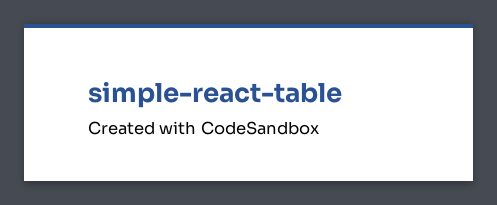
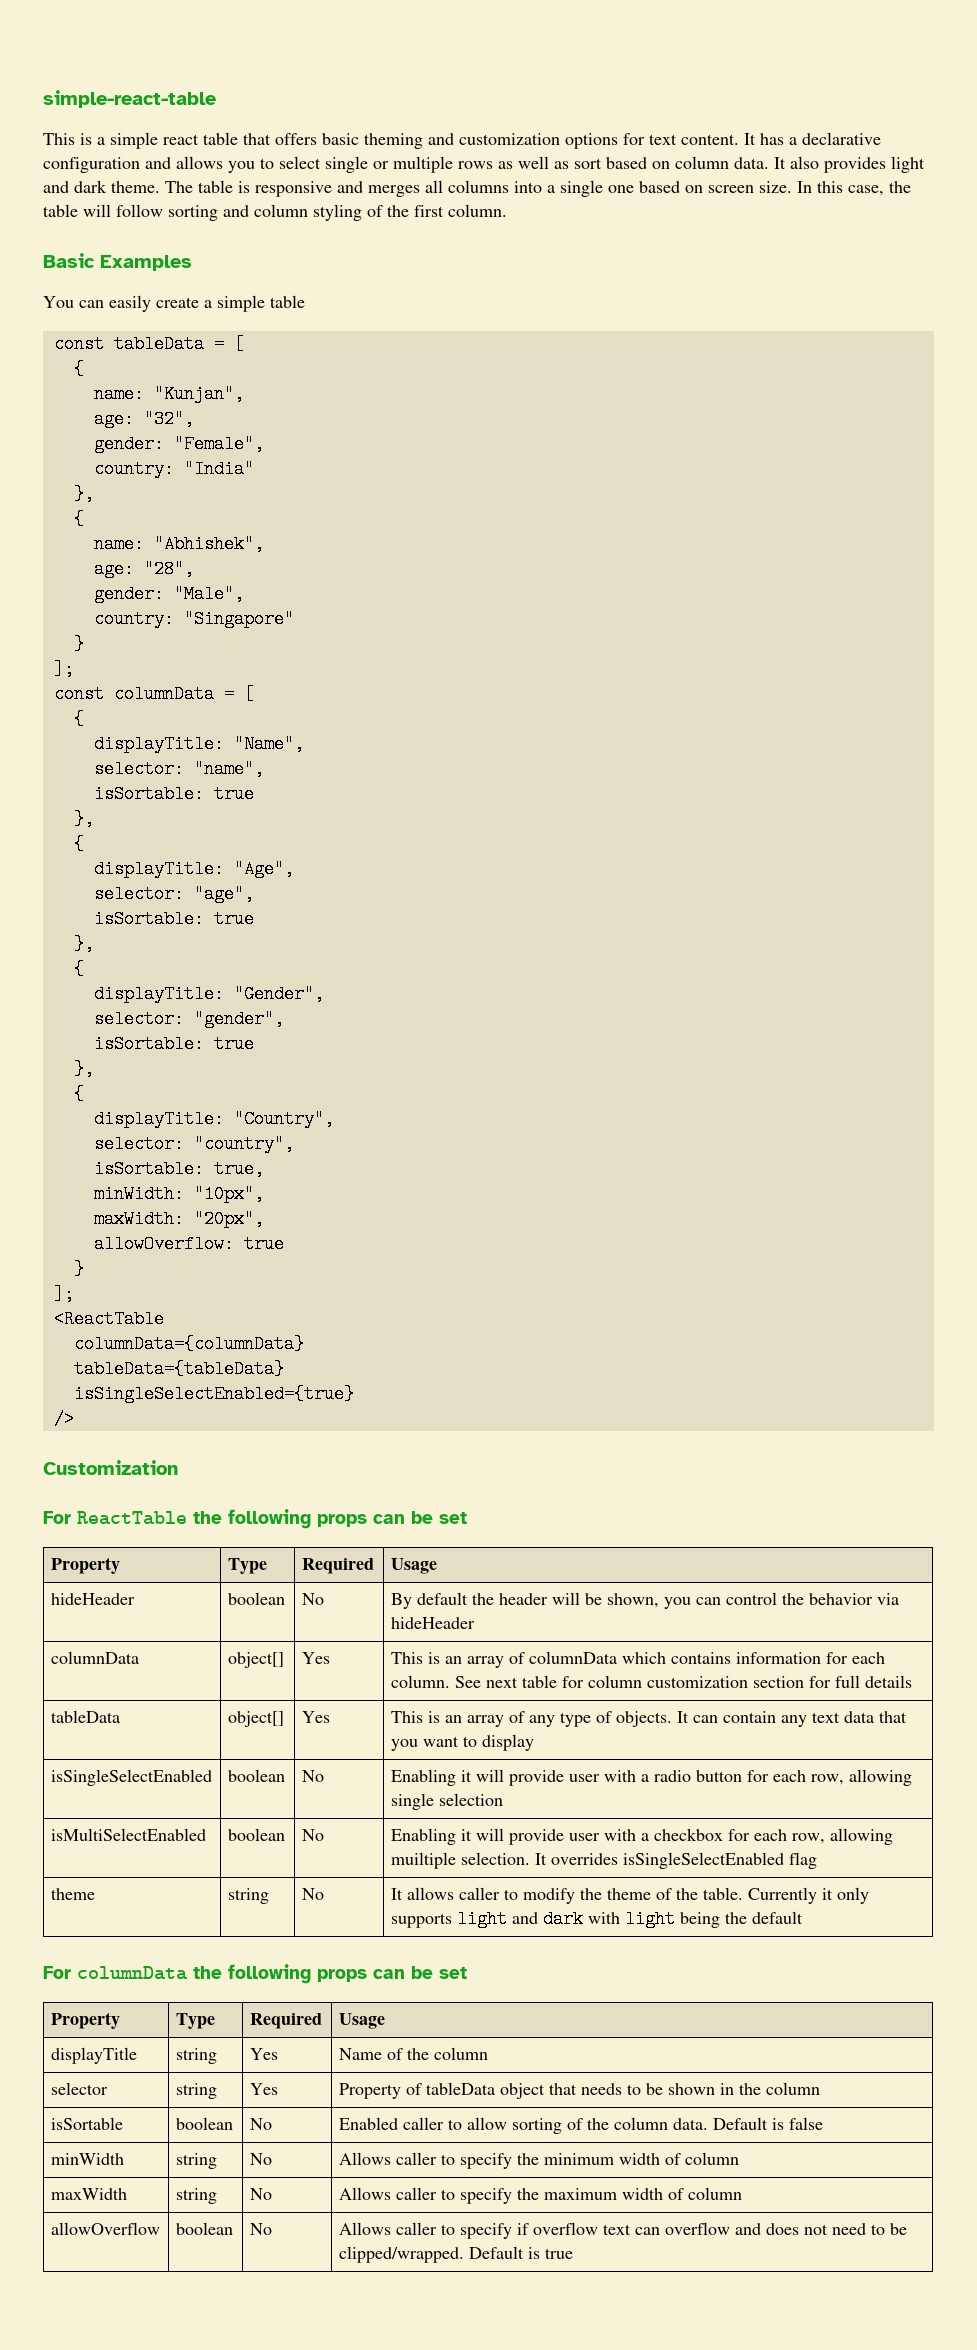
[88,121,319,135] Created with CodeSandbox -> [43,132,881,149] [43,156,925,173] [43,180,911,197] [43,204,507,221] [43,253,192,271] [43,295,305,312] [53,335,244,353] [73,360,84,378] [93,385,244,403] [93,410,194,428] [93,435,264,453] [93,460,254,478] [73,485,94,503] [73,510,84,528] [93,535,264,553] [93,560,194,578] [93,585,244,603] [93,610,294,628] [73,635,84,653] [53,660,74,678] [53,685,254,703] [73,710,84,728] [93,735,304,753] [93,760,264,778] [93,785,254,803] [73,810,94,828] [73,835,84,853] [93,860,294,878] [93,885,254,903] [93,910,254,928] [73,935,94,953] [73,960,84,978] [93,985,324,1003] [93,1010,284,1028] [93,1035,254,1053] [73,1060,94,1078] [73,1085,84,1103] [93,1110,334,1128] [93,1135,294,1153] [93,1160,264,1178] [93,1185,264,1203] [93,1210,264,1228] [93,1235,284,1253] [73,1260,84,1278] [53,1285,74,1303] [53,1310,164,1328] [73,1335,304,1353] [73,1360,284,1378] [73,1385,354,1403] [53,1410,74,1428] [43,1460,178,1475] [43,1509,467,1529] [50,1557,120,1574] [227,1558,267,1574] [301,1558,374,1574] [390,1558,437,1574] [50,1593,135,1605] [227,1592,285,1605] [301,1593,324,1605] [390,1592,899,1609] [390,1617,475,1629] [50,1651,139,1664] [227,1652,284,1668] [301,1652,330,1664] [390,1651,885,1668] [390,1675,912,1688] [50,1710,120,1723] [227,1711,284,1727] [301,1711,330,1723] [390,1711,907,1727] [390,1734,534,1751] [50,1769,212,1786] [227,1769,285,1782] [301,1770,324,1782] [390,1769,912,1786] [390,1793,503,1810] [50,1828,206,1841] [227,1828,285,1841] [301,1829,324,1841] [390,1828,893,1845] [390,1852,817,1869] [50,1888,95,1900] [227,1888,269,1904] [301,1888,324,1900] [390,1887,869,1904] [390,1910,803,1928] [43,1964,467,1984] [50,2012,120,2029] [175,2013,215,2029] [249,2013,322,2029] [338,2013,385,2029] [50,2047,137,2064] [175,2048,217,2064] [249,2048,278,2060] [338,2047,488,2060] [50,2082,108,2095] [175,2083,217,2099] [249,2083,278,2095] [338,2082,820,2099] [50,2117,123,2130] [175,2117,233,2130] [249,2118,272,2130] [338,2117,823,2134] [50,2153,124,2165] [175,2153,217,2169] [249,2153,272,2165] [338,2152,739,2169] [50,2188,127,2200] [175,2188,217,2204] [249,2188,272,2200] [338,2187,742,2204] [50,2222,160,2235] [175,2222,233,2235] [249,2223,272,2235] [338,2222,907,2239] [338,2246,573,2263] This is a simple react table that offers basic theming and customization options for text content. It has a declarative configuration and allows you to select single or multiple rows as well as sort based on column data. It also provides light and dark theme. The table is responsive and merges all columns into a single one based on screen size. In this case, the table will follow sorting and column styling of the first column. // Basic Examples // You can easily create a simple table // const tableData = [ // { // name: "Kunjan", // age: "32", // gender: "Female", // country: "India" // }, // { // name: "Abhishek", // age: "28", // gender: "Male", // country: "Singapore" // } // ]; // const columnData = [ // { // displayTitle: "Name", // selector: "name", // isSortable: true // }, // { // displayTitle: "Age", // selector: "age", // isSortable: true // }, // { // displayTitle: "Gender", // selector: "gender", // isSortable: true // }, // { // displayTitle: "Country", // selector: "country", // isSortable: true, // minWidth: "10px", // maxWidth: "20px", // allowOverflow: true // } // ]; // <ReactTable // columnData={columnData} // tableData={tableData} // isSingleSelectEnabled={true} // /> // Customization // For ReactTable the following props can be set // Property | Type | Required | Usage // hideHeader | boolean | No | By default the header will be shown, you can control the behavior via hideHeader // columnData | object[] | Yes | This is an array of columnData which contains information for each column. See next table for column customization section for full details // tableData | object[] | Yes | This is an array of any type of objects. It can contain any text data that you want to display // isSingleSelectEnabled | boolean | No | Enabling it will provide user with a radio button for each row, allowing single selection // isMultiSelectEnabled | boolean | No | Enabling it will provide user with a checkbox for each row, allowing muiltiple selection. It overrides isSingleSelectEnabled flag // theme | string | No | It allows caller to modify the theme of the table. Currently it only supports light and dark with light being the default // For columnData the following props can be set // Property | Type | Required | Usage // displayTitle | string | Yes | Name of the column // selector | string | Yes | Property of tableData object that needs to be shown in the column // isSortable | boolean | No | Enabled caller to allow sorting of the column data. Default is false // minWidth | string | No | Allows caller to specify the minimum width of column // maxWidth | string | No | Allows caller to specify the maximum width of column // allowOverflow | boolean | No | Allows caller to specify if overflow text can overflow and does not need to be clipped/wrapped. Default is true

